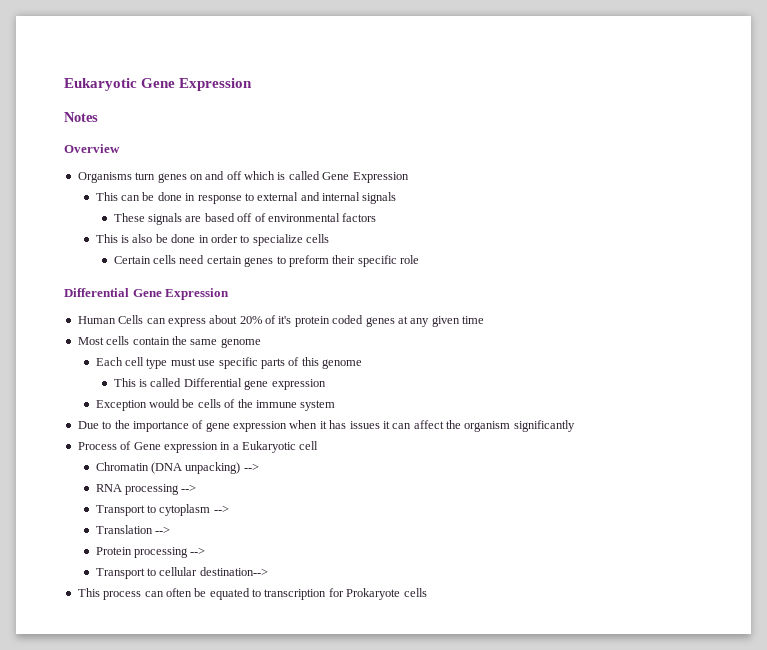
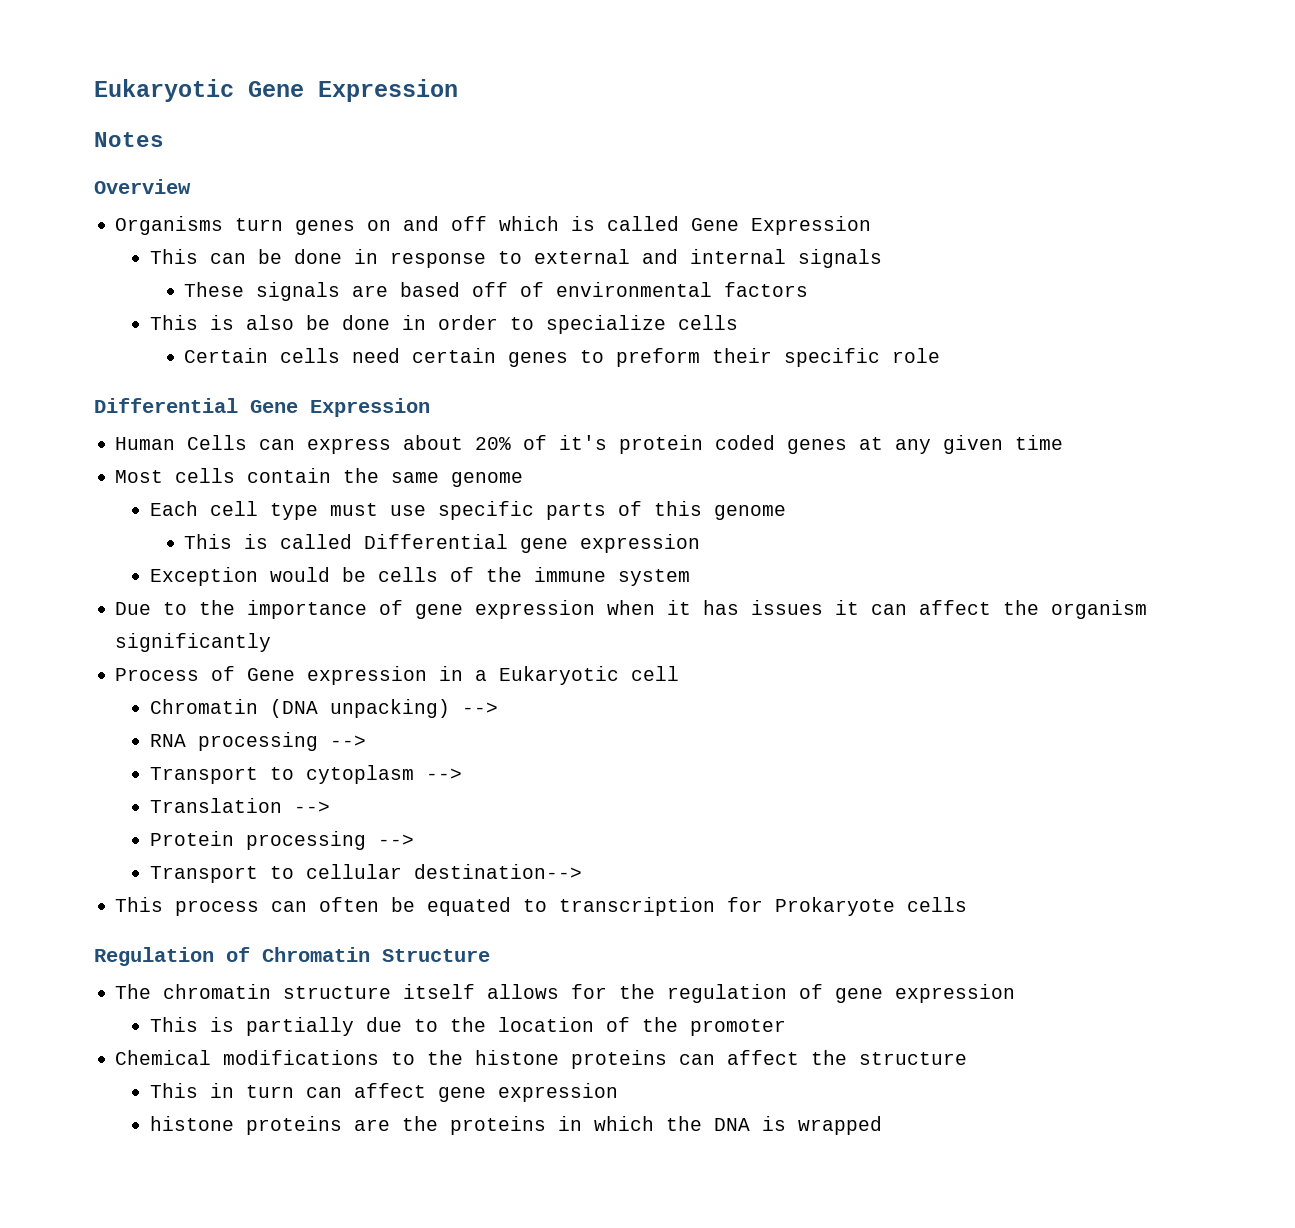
(427, 592) none -> [94,947,490,966] [115,984,1016,1003] [149,1017,786,1036] [115,1050,968,1069] [149,1083,618,1102] [149,1116,882,1135] // Regulation of Chromatin Structure // The chromatin structure itself allows for the regulation of gene expression // This is partially due to the location of the promoter // Chemical modifications to the histone proteins can affect the structure // This in turn can affect gene expression // histone proteins are the proteins in which the DNA is wrapped

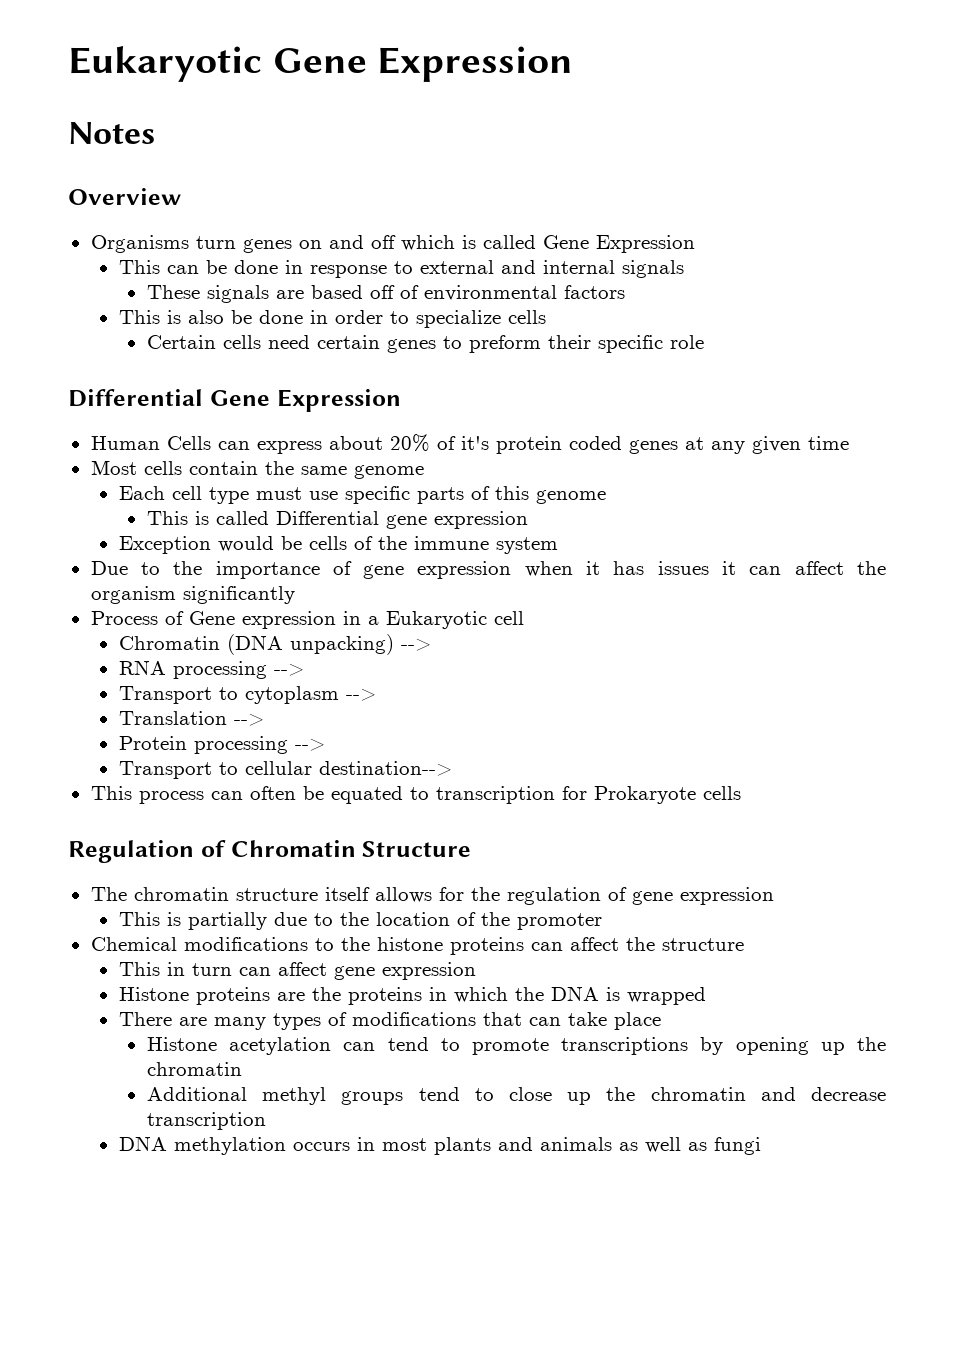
[149,1116,234,1131] histone -> [118,987,189,1001] Histone
(882, 1125) none -> [118,1012,661,1030] [146,1037,886,1055] [146,1062,242,1076] [146,1087,886,1105] [146,1112,266,1130] [118,1136,761,1155] // There are many types of modifications that can take place // Histone acetylation can tend to promote transcriptions by opening up the chromatin // Additional methyl groups tend to close up the chromatin and decrease transcription // DNA methylation occurs in most plants and animals as well as fungi

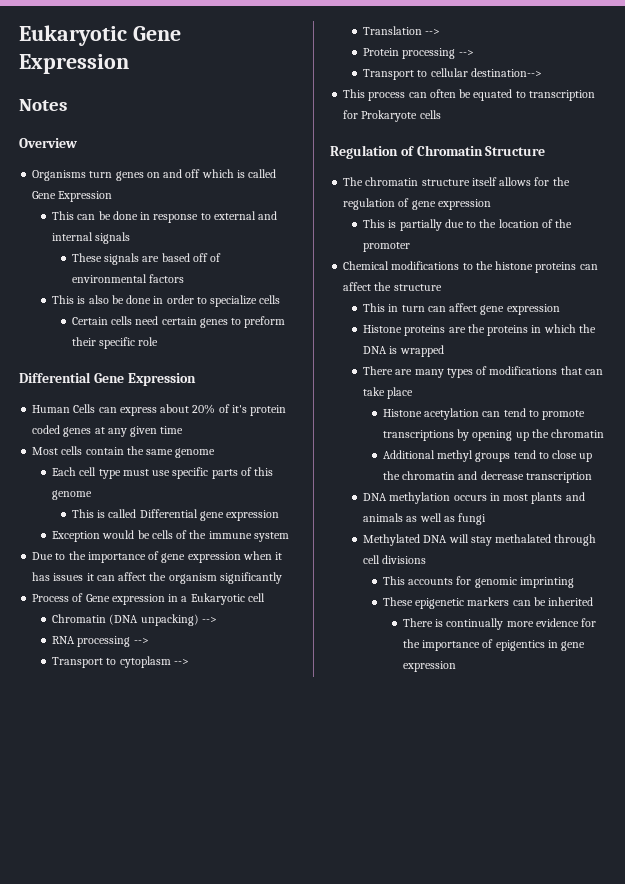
(761, 1146) none -> [363,534,597,546] [363,555,427,564] [382,576,574,588] [382,597,594,609] [402,618,597,630] [402,639,586,651] [402,661,456,672] // Methylated DNA will stay methalated through cell divisions // This accounts for genomic imprinting // These epigenetic markers can be inherited // There is continually more evidence for the importance of epigentics in gene expression

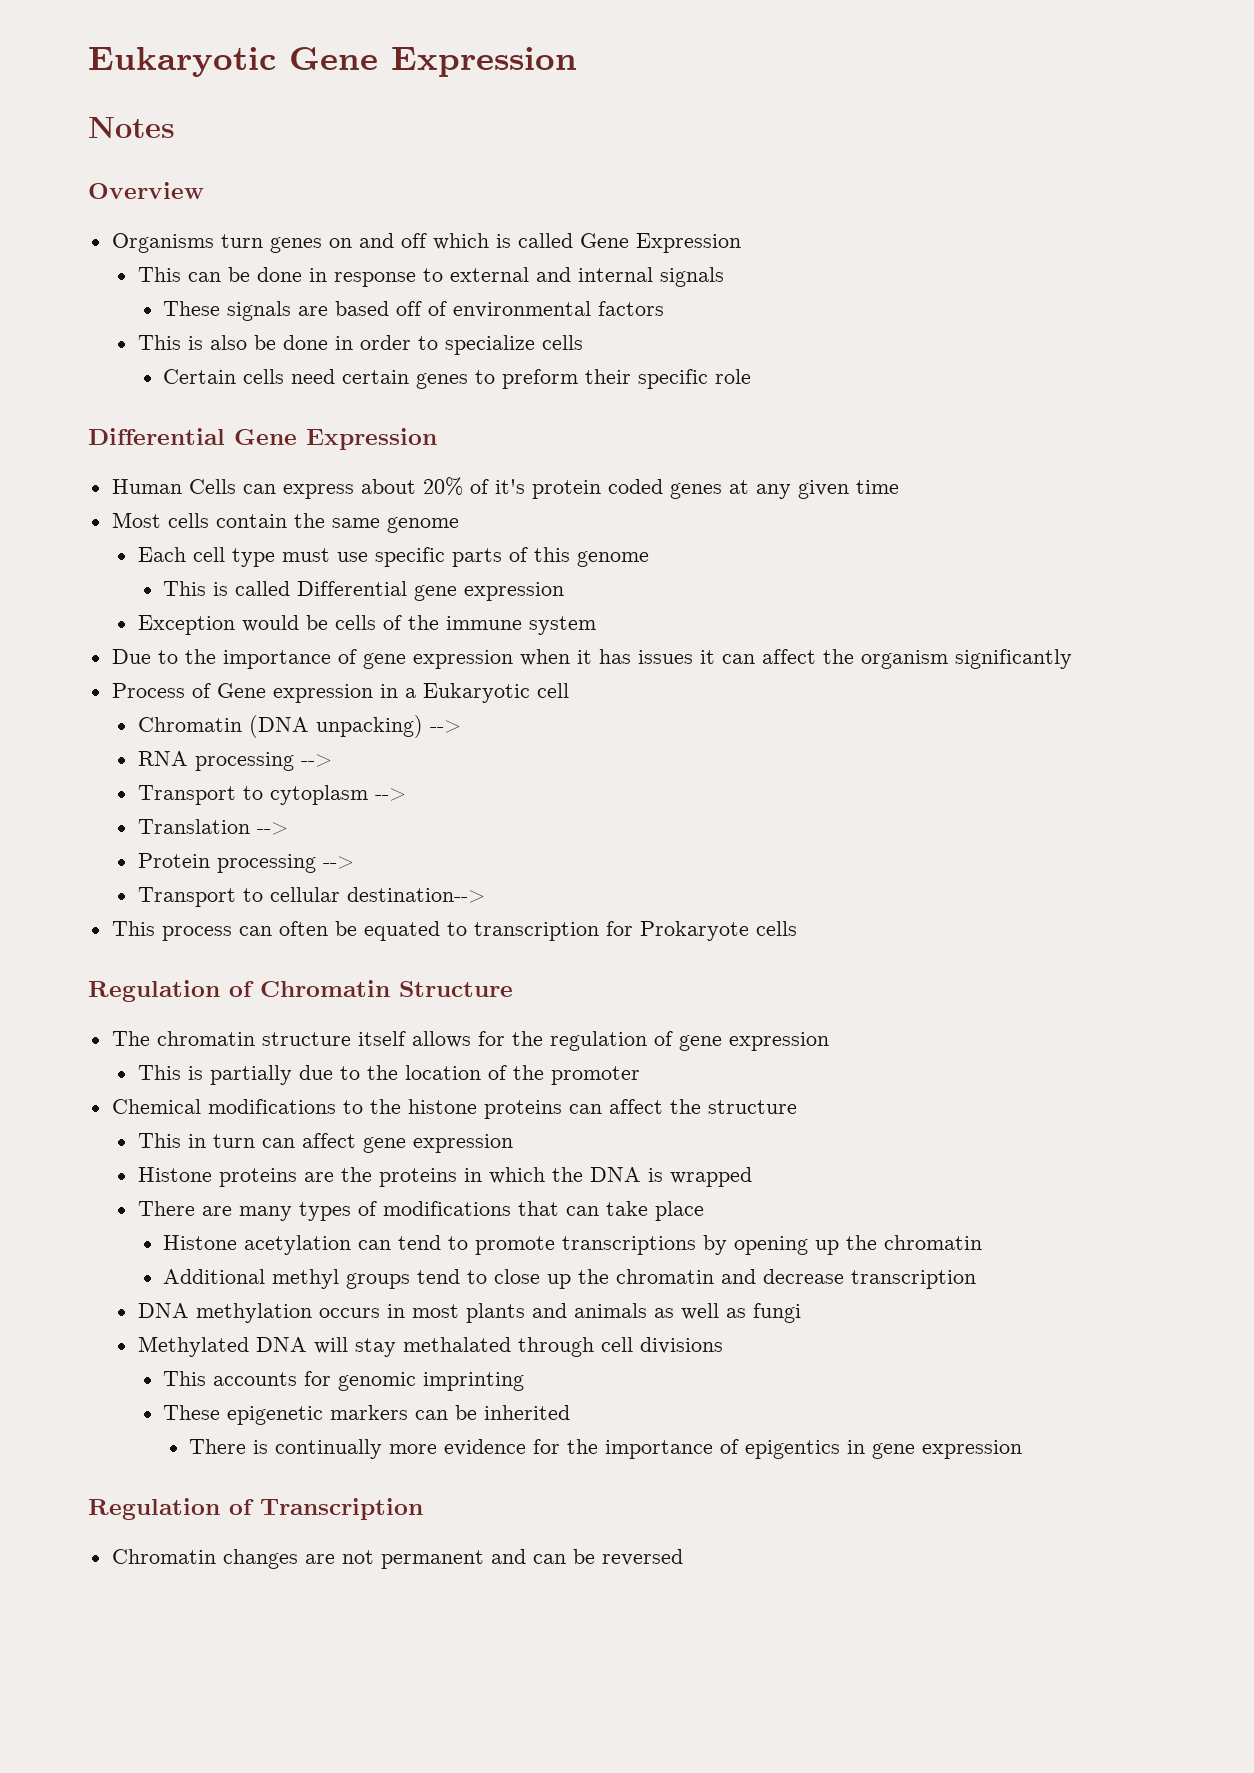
(456, 666) none -> [88,1498,423,1520] [111,1549,683,1569] // Regulation of Transcription // Chromatin changes are not permanent and can be reversed

